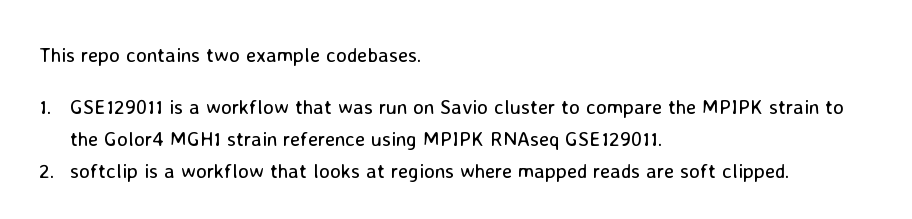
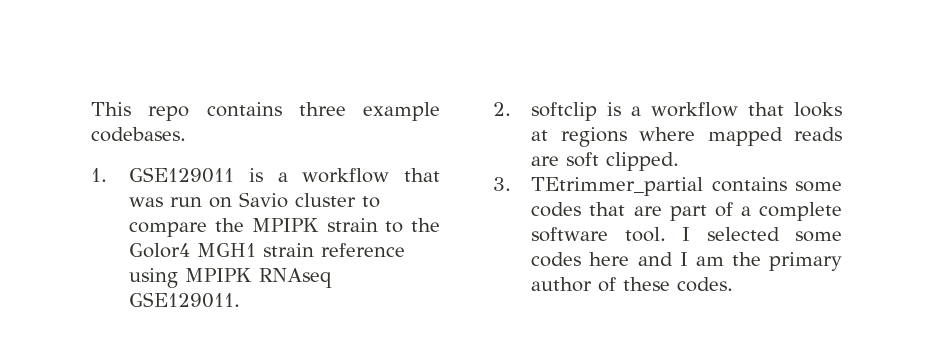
[206,49,240,62] two -> [298,102,346,116] three
(790, 173) none -> [493,177,842,196] [531,202,842,221] [531,227,842,242] [531,252,842,271] [531,277,734,292] // 3. TEtrimmer_partial contains some codes that are part of a complete software tool. I selected some codes here and I am the primary author of these codes.

